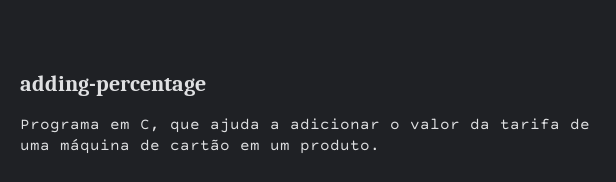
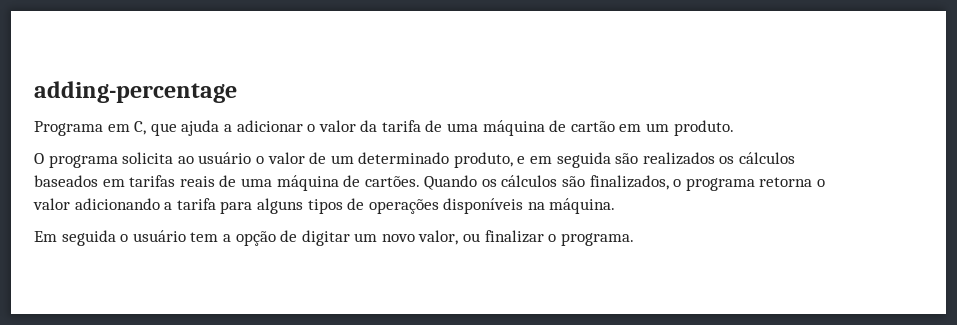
(380, 146) none -> [34,152,796,168] [34,175,826,191] [33,198,616,214] [34,230,634,246] // O programa solicita ao usuário o valor de um determinado produto, e em seguida são realizados os cálculos baseados em tarifas reais de uma máquina de cartões. Quando os cálculos são finalizados, o programa retorna o valor adicionando a tarifa para alguns tipos de operações disponíveis na máquina. // Em seguida o usuário tem a opção de digitar um novo valor, ou finalizar o programa.

